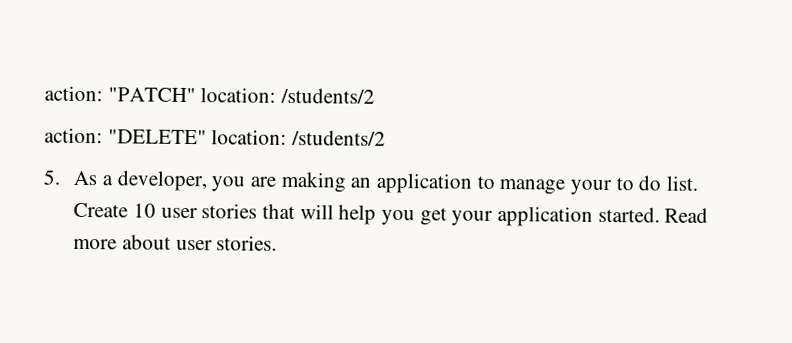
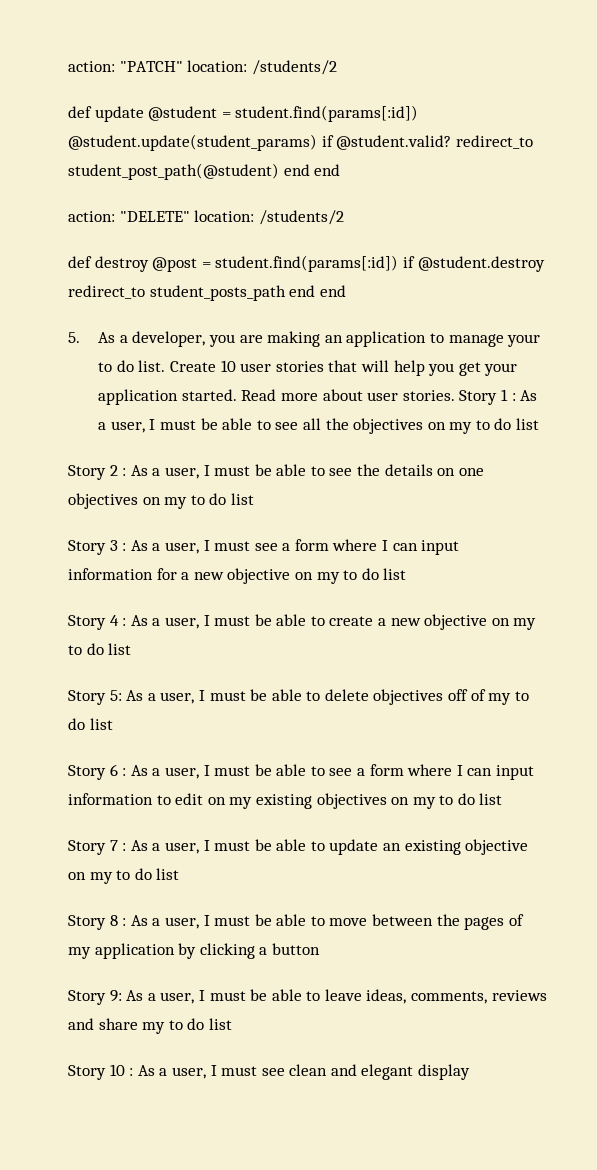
[44,127,387,146] action: "DELETE" location: /students/2 -> [68,105,419,122] [68,134,533,151] [68,163,341,180] [68,210,344,225] [68,255,545,272] [68,285,346,301] def update @student = student.find(params[:id]) @student.update(student_params) if @student.valid? redirect_to student_post_path(@student) end end // action: "DELETE" location: /students/2 // def destroy @post = student.find(params[:id]) if @student.destroy redirect_to student_posts_path end end
(278, 243) none -> [459,389,538,405] [98,418,540,434] [68,464,484,480] [68,493,254,509] [68,539,460,555] [68,568,407,584] [68,614,537,630] [68,643,132,655] [68,689,529,705] [68,718,113,730] [68,764,535,780] [68,793,503,809] [68,839,529,855] [68,868,180,884] [68,914,524,930] [68,943,320,959] [68,989,547,1005] [68,1018,232,1034] [68,1064,471,1080] Story 1 : As a user, I must be able to see all the objectives on my to do list // Story 2 : As a user, I must be able to see the details on one objectives on my to do list // Story 3 : As a user, I must see a form where I can input information for a new objective on my to do list // Story 4 : As a user, I must be able to create a new objective on my to do list // Story 5: As a user, I must be able to delete objectives off of my to do list // Story 6 : As a user, I must be able to see a form where I can input information to edit on my existing objectives on my to do list // Story 7 : As a user, I must be able to update an existing objective on my to do list // Story 8 : As a user, I must be able to move between the pages of my application by clicking a button // Story 9: As a user, I must be able to leave ideas, comments, reviews and share my to do list // Story 10 : As a user, I must see clean and elegant display

